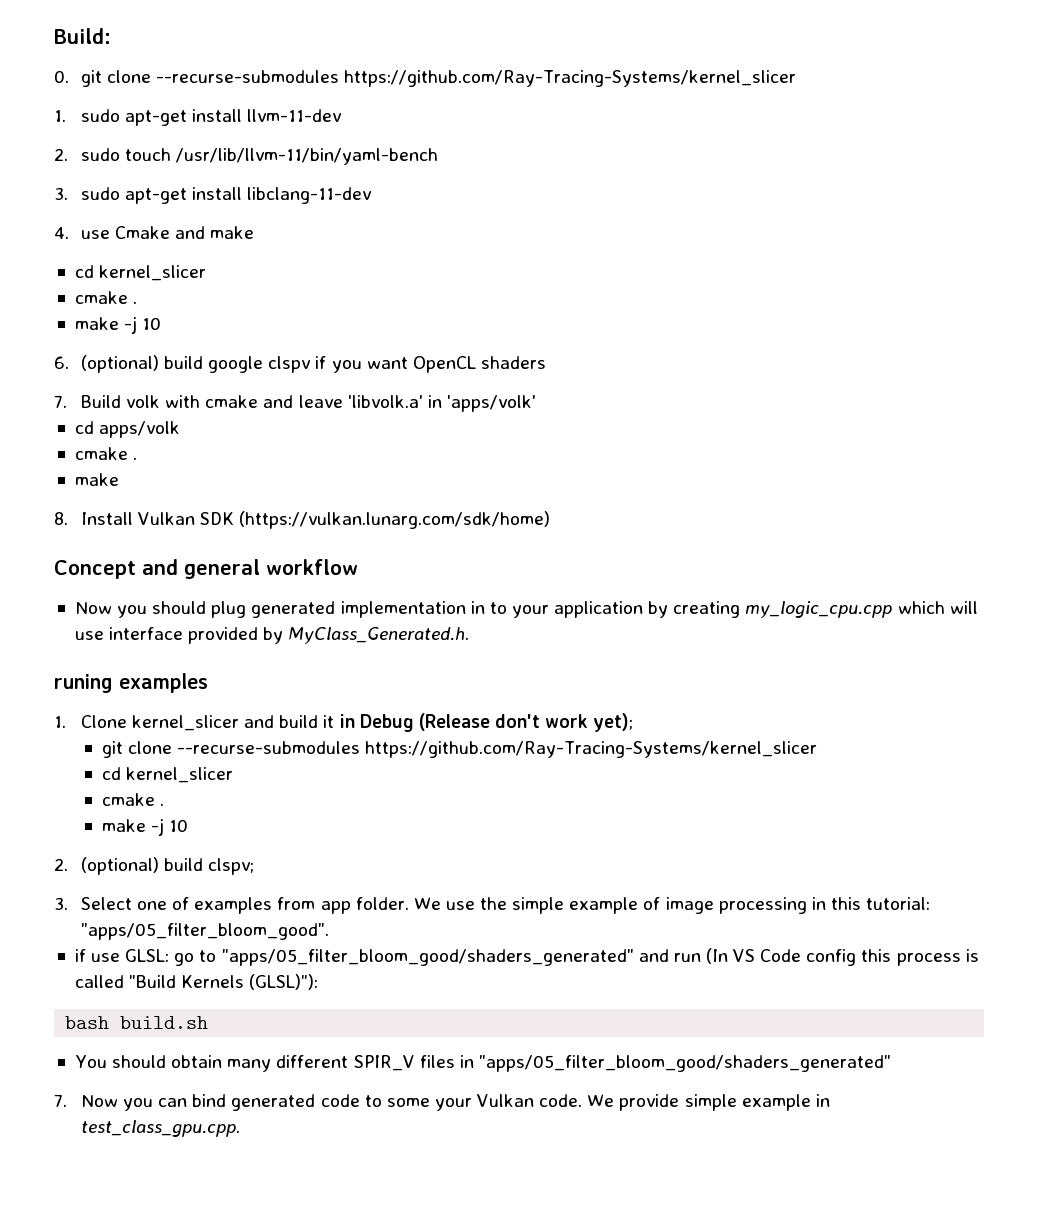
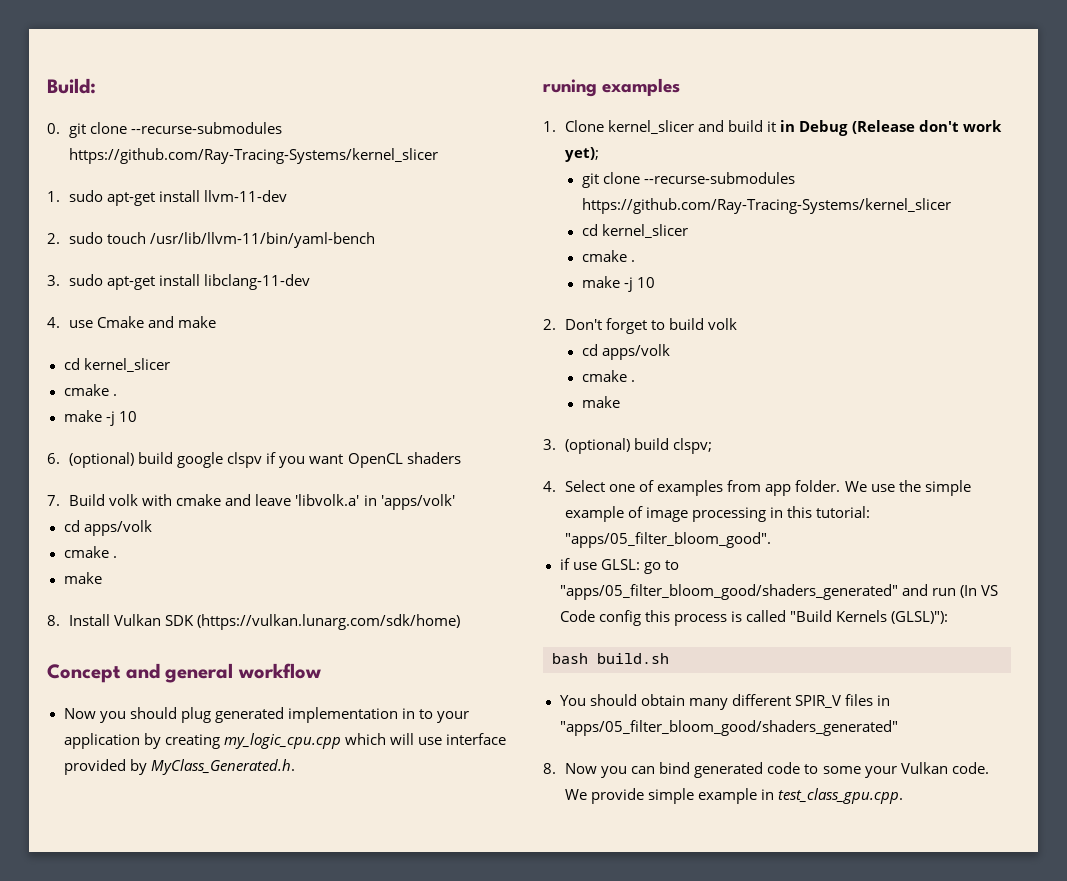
(68, 864) none -> [565,318,738,334] [581,344,670,360] [581,370,635,382] [581,396,620,408] [543,439,556,450] Don't forget to build volk // cd apps/volk // cmake . // make // 3.
[54,897,68,910] 3. -> [543,481,556,492] 4.
[54,1094,67,1107] 7. -> [543,763,556,774] 8.

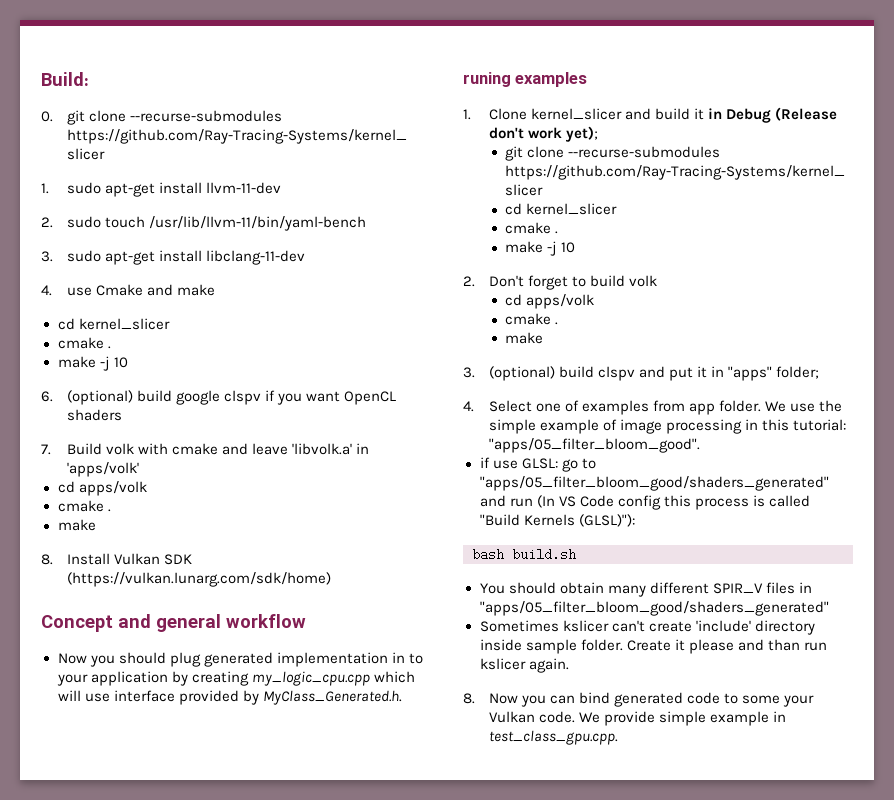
[673,438,713,454] clspv; -> [597,366,819,381] clspv and put it in "apps" folder;
(898, 728) none -> [479,620,815,635] [479,639,827,654] [479,658,569,673] // Sometimes kslicer can't create 'include' directory inside sample folder. Create it please and than run kslicer again.

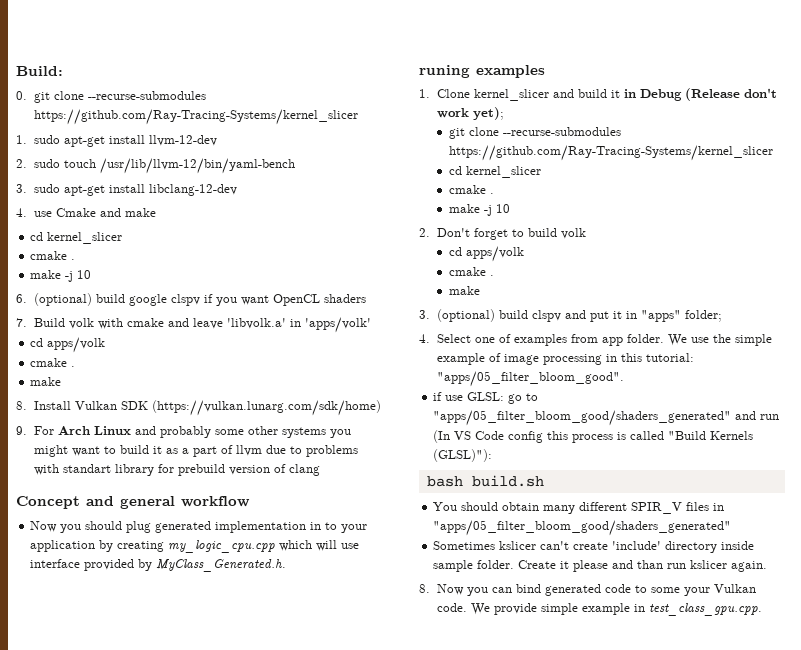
[205,182,281,194] llvm-11-dev -> [148,135,217,146] llvm-12-dev
[148,216,366,231] /usr/lib/llvm-11/bin/yaml-bench -> [99,158,295,174] /usr/lib/llvm-12/bin/yaml-bench
[205,250,305,265] libclang-11-dev -> [148,184,237,196] libclang-12-dev
(331, 579) none -> [16,426,351,438] [33,445,358,457] [33,464,320,476] // 9. For Arch Linux and probably some other systems you might want to build it as a part of llvm due to problems with standart library for prebuild version of clang

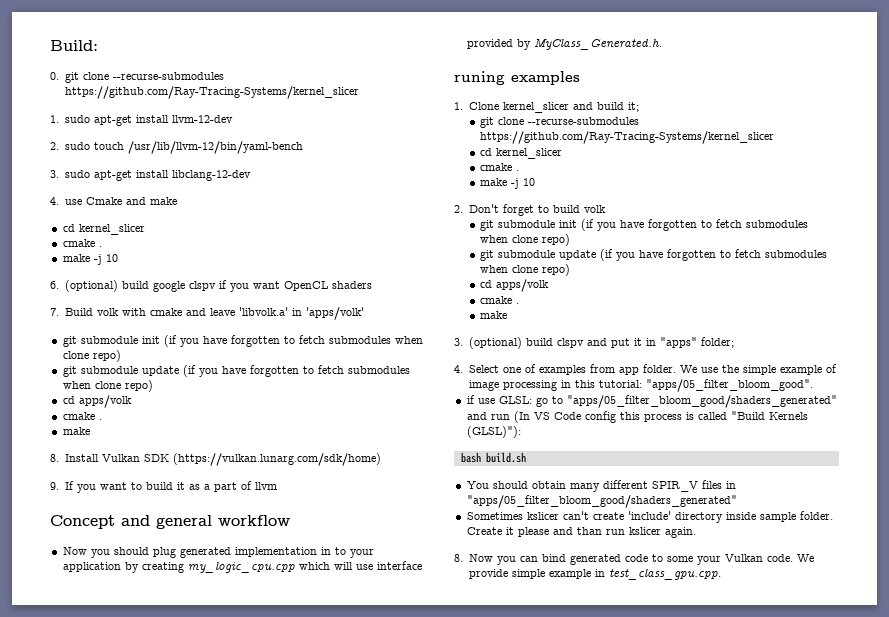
(371, 325) none -> [62,335,423,347] [62,350,121,362] [62,365,410,377] [62,380,153,392] // git submodule init (if you have forgotten to fetch submodules when clone repo) // git submodule update (if you have forgotten to fetch submodules when clone repo)
[33,426,351,438] [33,445,68,457] For Arch Linux and probably some other systems you might -> [64,481,96,493] If you
[265,445,358,457] [33,464,320,476] due to problems with standart library for prebuild version of clang -> (277, 486) none
[610,88,777,101] [436,107,504,120] it in Debug (Release don't work yet); -> [627,102,639,112] it;
(586, 233) none -> [480,219,809,231] [480,234,571,246] [480,249,828,261] [480,264,571,276] // git submodule init (if you have forgotten to fetch submodules when clone repo) // git submodule update (if you have forgotten to fetch submodules when clone repo)

